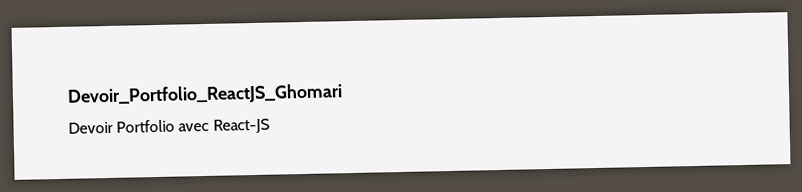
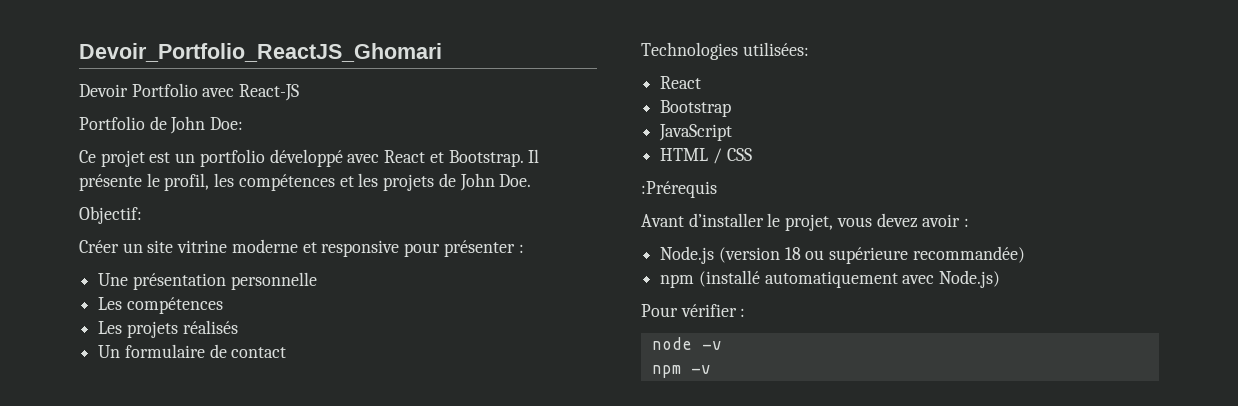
(270, 126) none -> [79,116,244,134] [79,149,540,167] [79,173,532,191] [79,206,142,224] [79,239,524,257] [98,272,317,290] [98,297,223,314] [98,320,238,338] [98,344,287,358] [641,42,809,60] [660,76,702,89] [660,100,732,117] [659,124,733,141] [660,148,752,164] [641,181,717,198] [641,213,970,231] [660,246,1025,264] [660,270,1001,288] [641,304,746,317] [651,337,722,350] [651,365,711,378] // Portfolio de John Doe: // Ce projet est un portfolio développé avec React et Bootstrap. Il présente le profil, les compétences et les projets de John Doe. // Objectif: // Créer un site vitrine moderne et responsive pour présenter : // Une présentation personnelle // Les compétences // Les projets réalisés // Un formulaire de contact // Technologies utilisées: // React // Bootstrap // JavaScript // HTML / CSS // :Prérequis // Avant d’installer le projet, vous devez avoir : // Node.js (version 18 ou supérieure recommandée) // npm (installé automatiquement avec Node.js) // Pour vérifier : // node -v // npm -v

